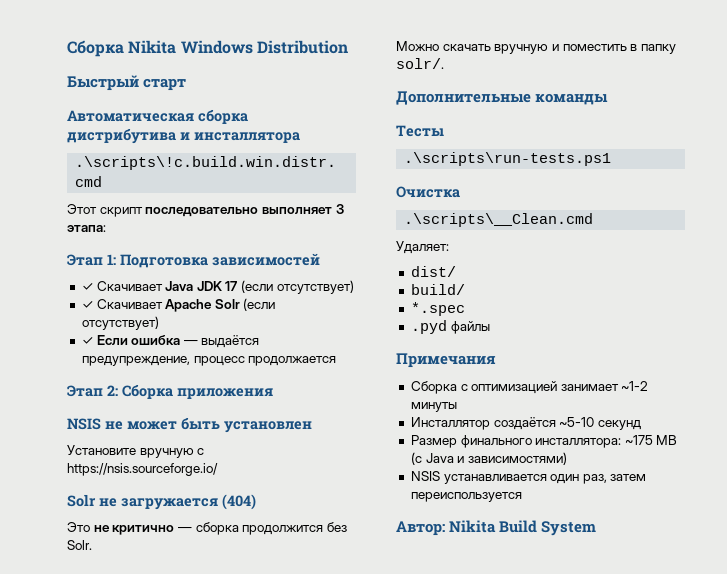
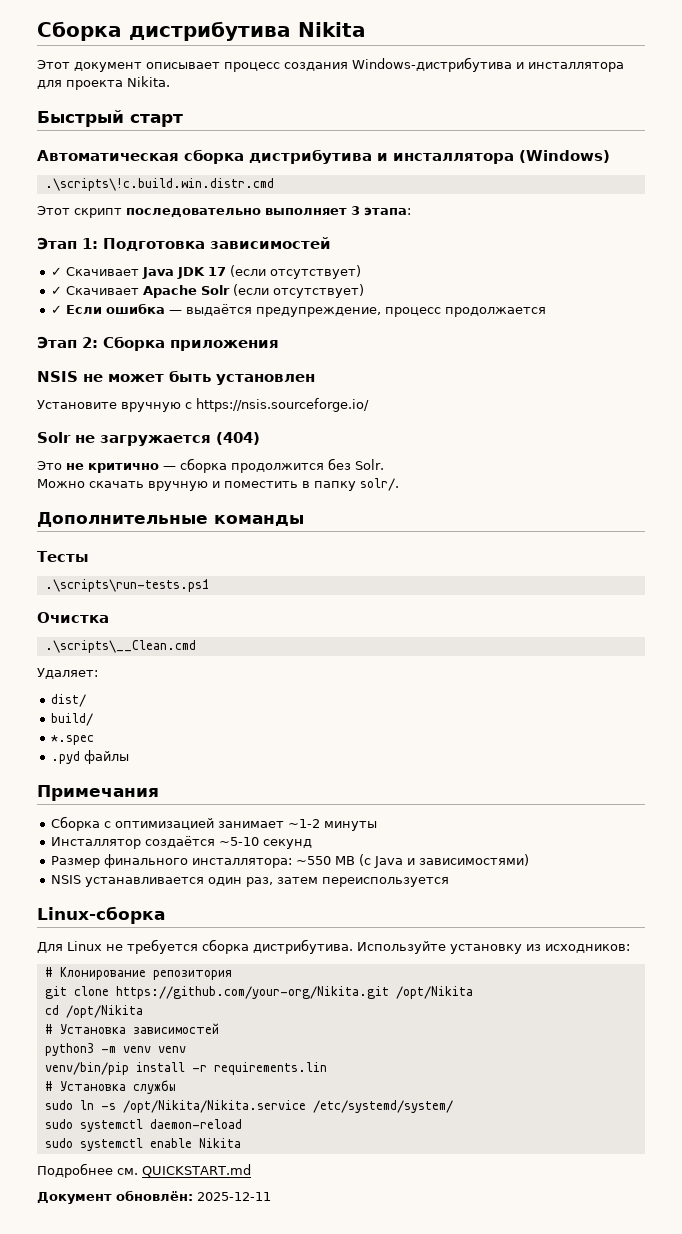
[67,40,348,57] Сборка Nikita Windows Distribution -> [37,21,366,41] [37,57,624,72] [37,76,170,90] Сборка дистрибутива Nikita // Этот документ описывает процесс создания Windows-дистрибутива и инсталлятора для проекта Nikita.
(300, 137) none -> [519,150,610,163] (Windows)
[624,435,653,445] ~175 -> [295,856,331,865] ~550
[396,520,597,536] Автор: Nikita Build System -> [37,906,165,924] [37,939,630,954] [44,967,232,980] [44,986,473,999] [44,1005,143,1018] [44,1023,219,1034] [44,1043,186,1056] [44,1062,327,1075] [44,1080,176,1094] [44,1100,453,1113] [44,1119,242,1132] [44,1138,241,1151] [37,1163,251,1178] [37,1190,271,1204] Linux-сборка // Для Linux не требуется сборка дистрибутива. Используйте установку из исходников: // # Клонирование репозитория // git clone https://github.com/your-org/Nikita.git /opt/Nikita // cd /opt/Nikita // # Установка зависимостей // python3 -m venv venv // venv/bin/pip install -r requirements.lin // # Установка службы // sudo ln -s /opt/Nikita/Nikita.service /etc/systemd/system/ // sudo systemctl daemon-reload // sudo systemctl enable Nikita // Подробнее см. QUICKSTART.md // Документ обновлён: 2025-12-11

